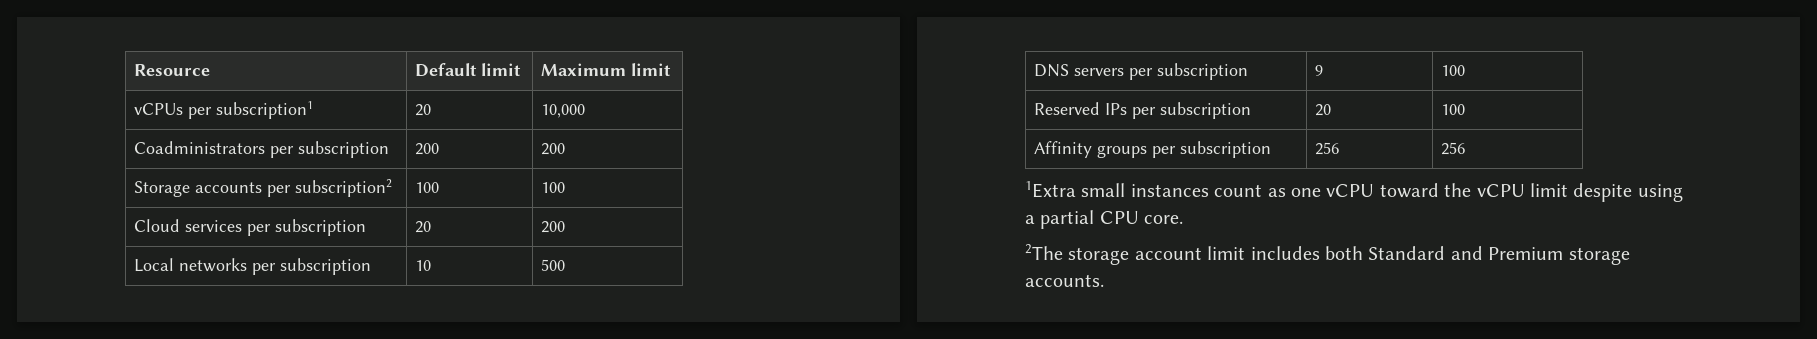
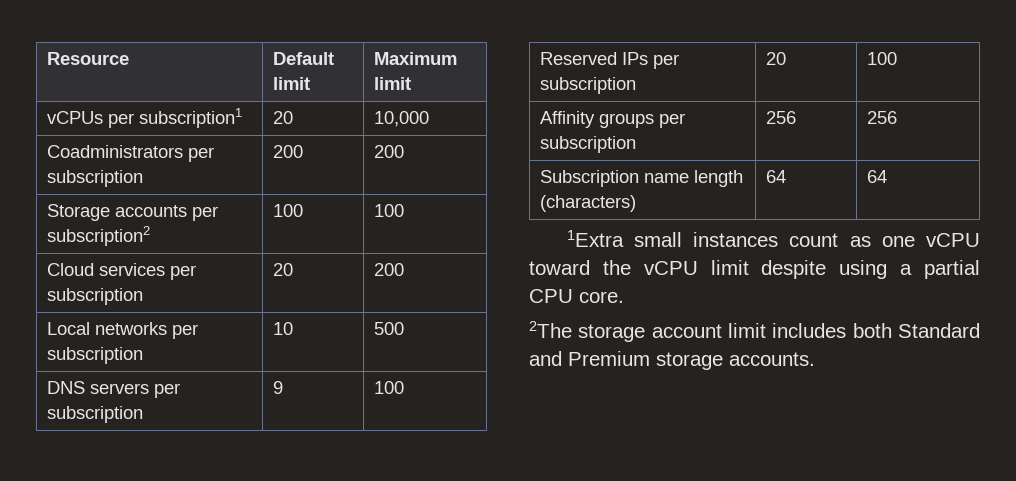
(1466, 148) none -> [539,170,743,187] [539,195,636,212] [765,170,786,183] [866,170,887,183] // Subscription name length (characters) | 64 | 64

